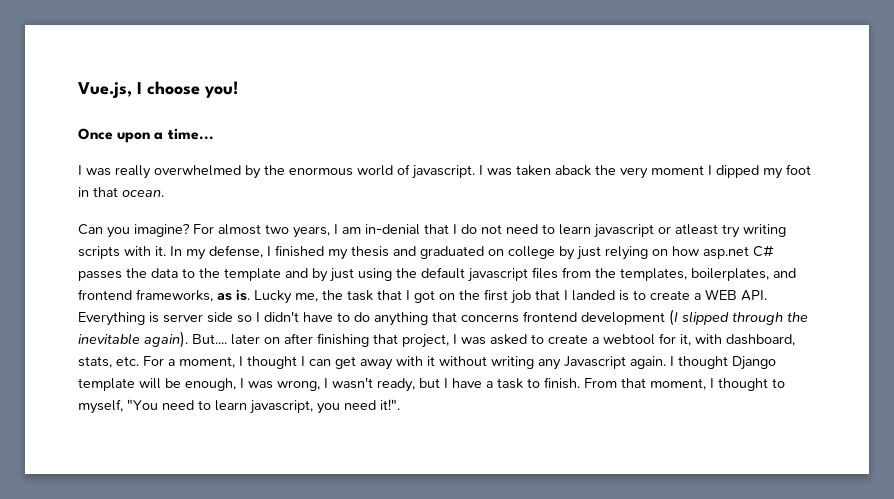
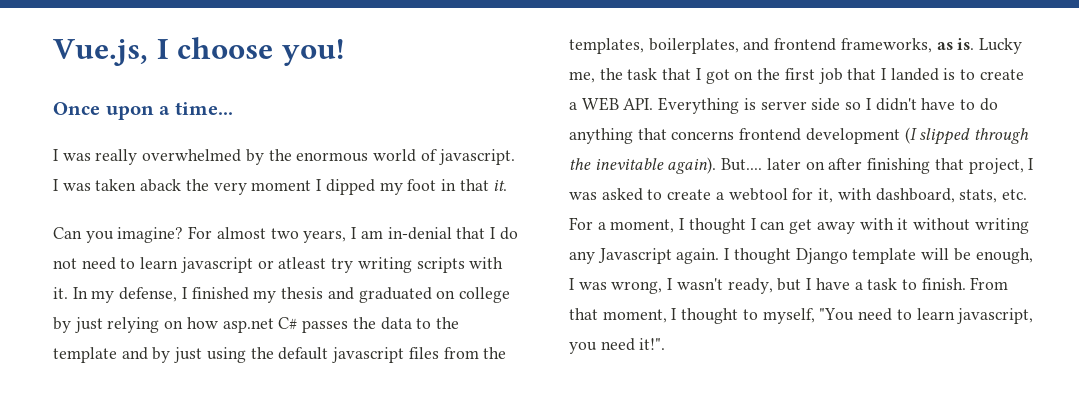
[122,189,164,197] ocean. -> [493,180,508,191] it.

